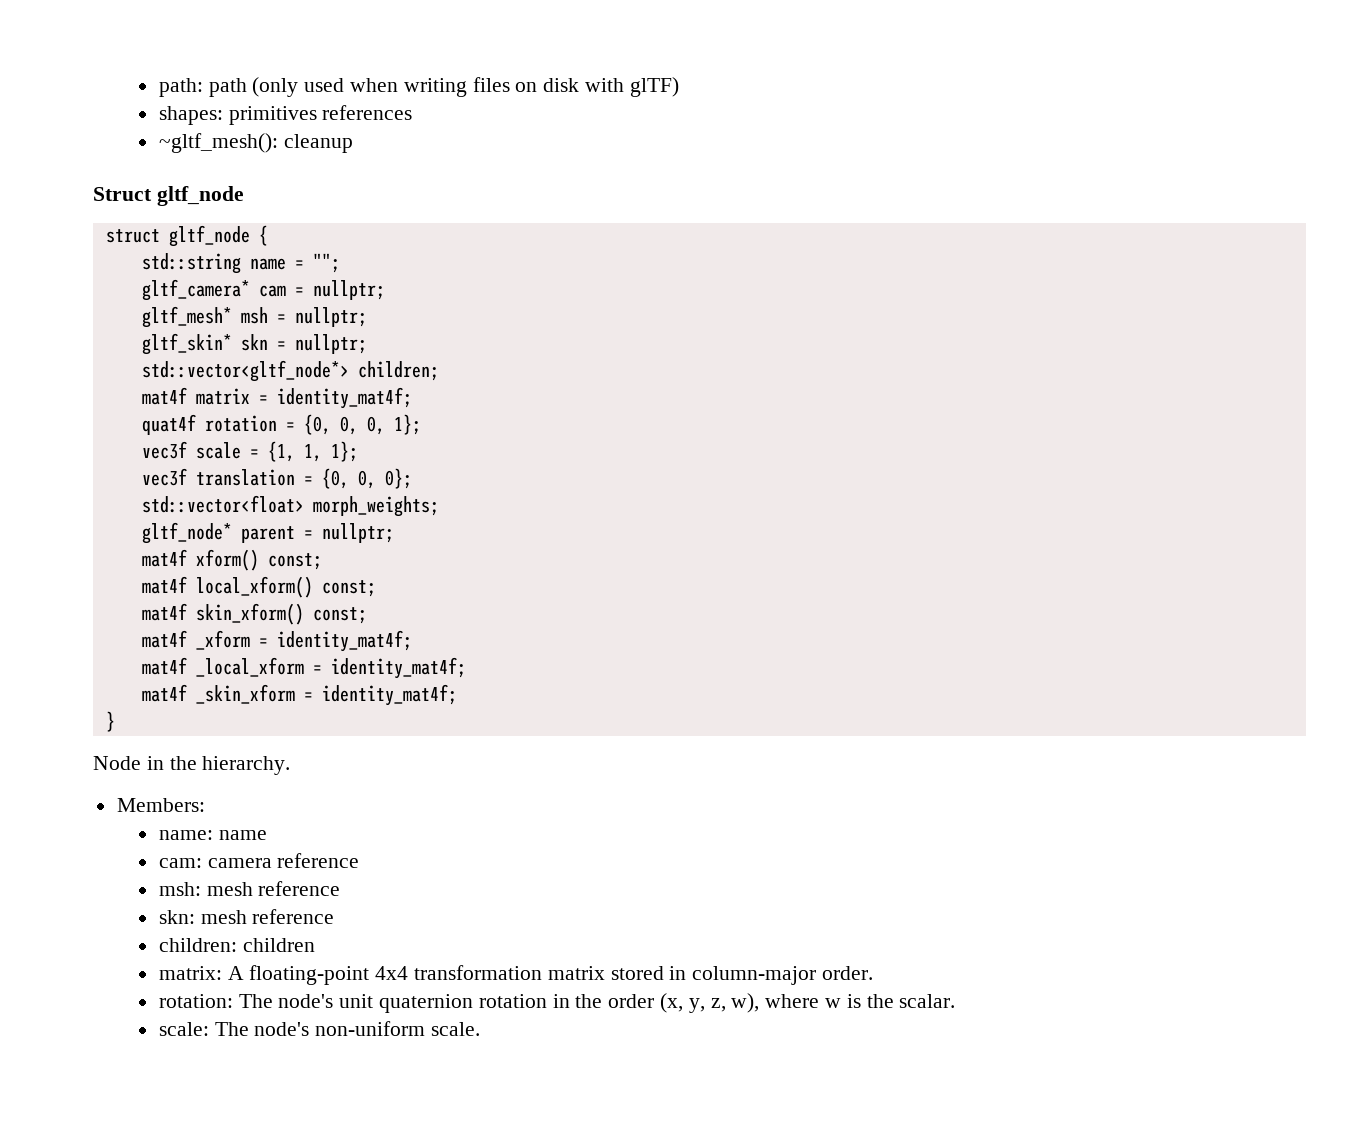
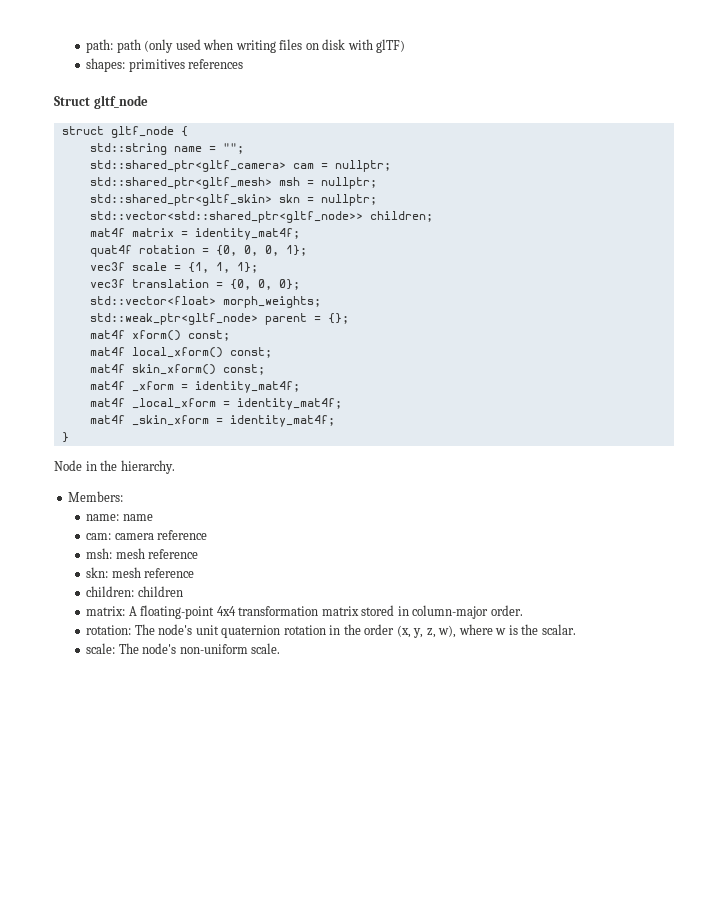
[158,133,353,153] // ~gltf_mesh(): cleanup -> (244, 64) none
[141,279,250,301] gltf_camera* -> [89,160,286,172] std::shared_ptr<gltf_camera>
[141,306,232,328] gltf_mesh* -> [89,177,272,189] std::shared_ptr<gltf_mesh>
[141,333,232,355] gltf_skin* -> [89,194,272,206] std::shared_ptr<gltf_skin>
[141,360,349,382] std::vector<gltf_node*> -> [89,211,363,223] std::vector<std::shared_ptr<gltf_node>>
[141,522,232,544] gltf_node* -> [89,313,258,325] std::weak_ptr<gltf_node>
[321,523,394,543] nullptr; -> [327,313,349,324] {};

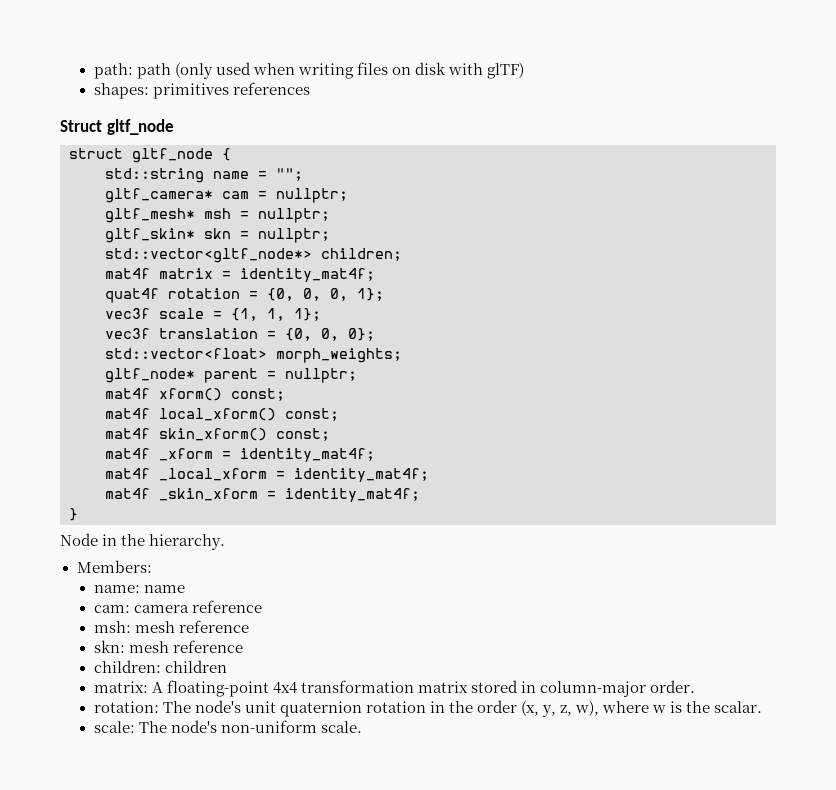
[89,160,286,172] std::shared_ptr<gltf_camera> -> [105,188,213,203] gltf_camera*
[89,177,272,189] std::shared_ptr<gltf_mesh> -> [105,208,195,223] gltf_mesh*
[89,194,272,206] std::shared_ptr<gltf_skin> -> [105,228,195,243] gltf_skin*
[89,211,363,223] std::vector<std::shared_ptr<gltf_node>> -> [105,248,312,263] std::vector<gltf_node*>
[89,313,258,325] std::weak_ptr<gltf_node> -> [105,368,195,383] gltf_node*
[327,313,349,324] {}; -> [285,368,357,383] nullptr;

